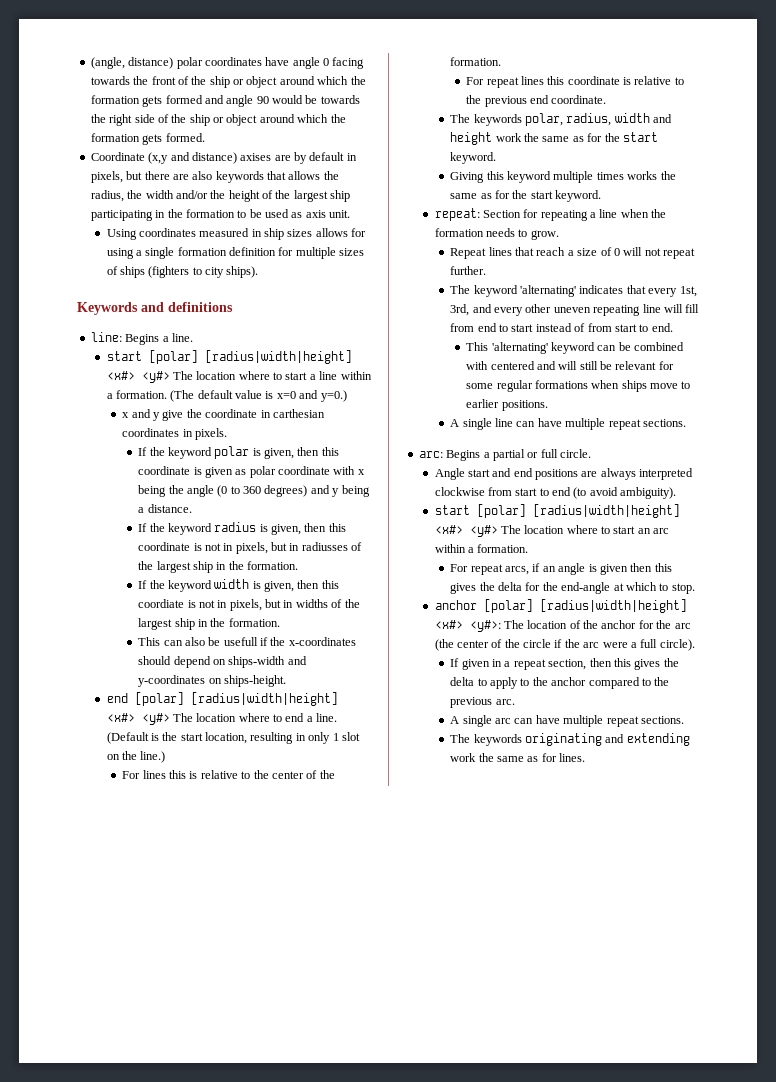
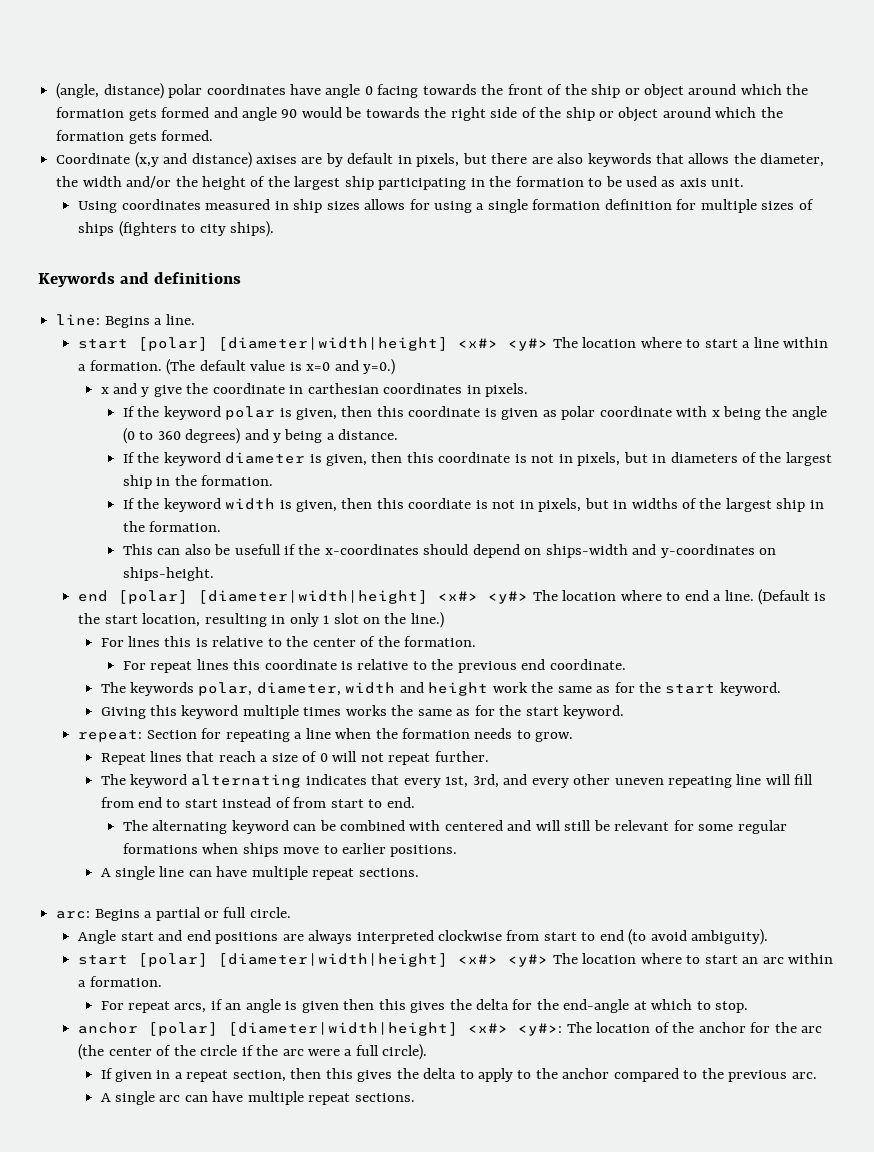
[90,190,124,202] radius, -> [760,153,825,167] diameter,
[204,350,352,364] [radius|width|height] -> [218,337,449,351] [diameter|width|height]
[214,522,257,532] radius -> [225,452,306,464] diameter
[301,542,348,551] radiusses -> [670,452,738,463] diameters
[190,692,338,706] [radius|width|height] -> [198,590,429,604] [diameter|width|height]
[566,113,612,126] radius, -> [256,682,341,696] diameter,
[520,285,577,297] 'alternating' -> [191,774,302,788] alternating
[466,342,548,354] This 'alternating' -> [122,820,228,834] The alternating
[532,504,680,518] [radius|width|height] -> [218,953,449,967] [diameter|width|height]
[539,599,687,613] [radius|width|height] -> [228,1022,459,1036] [diameter|width|height]
[450,733,690,746] [450,753,586,762] // The keywords originating and extending work the same as for lines. -> (415, 1097) none

